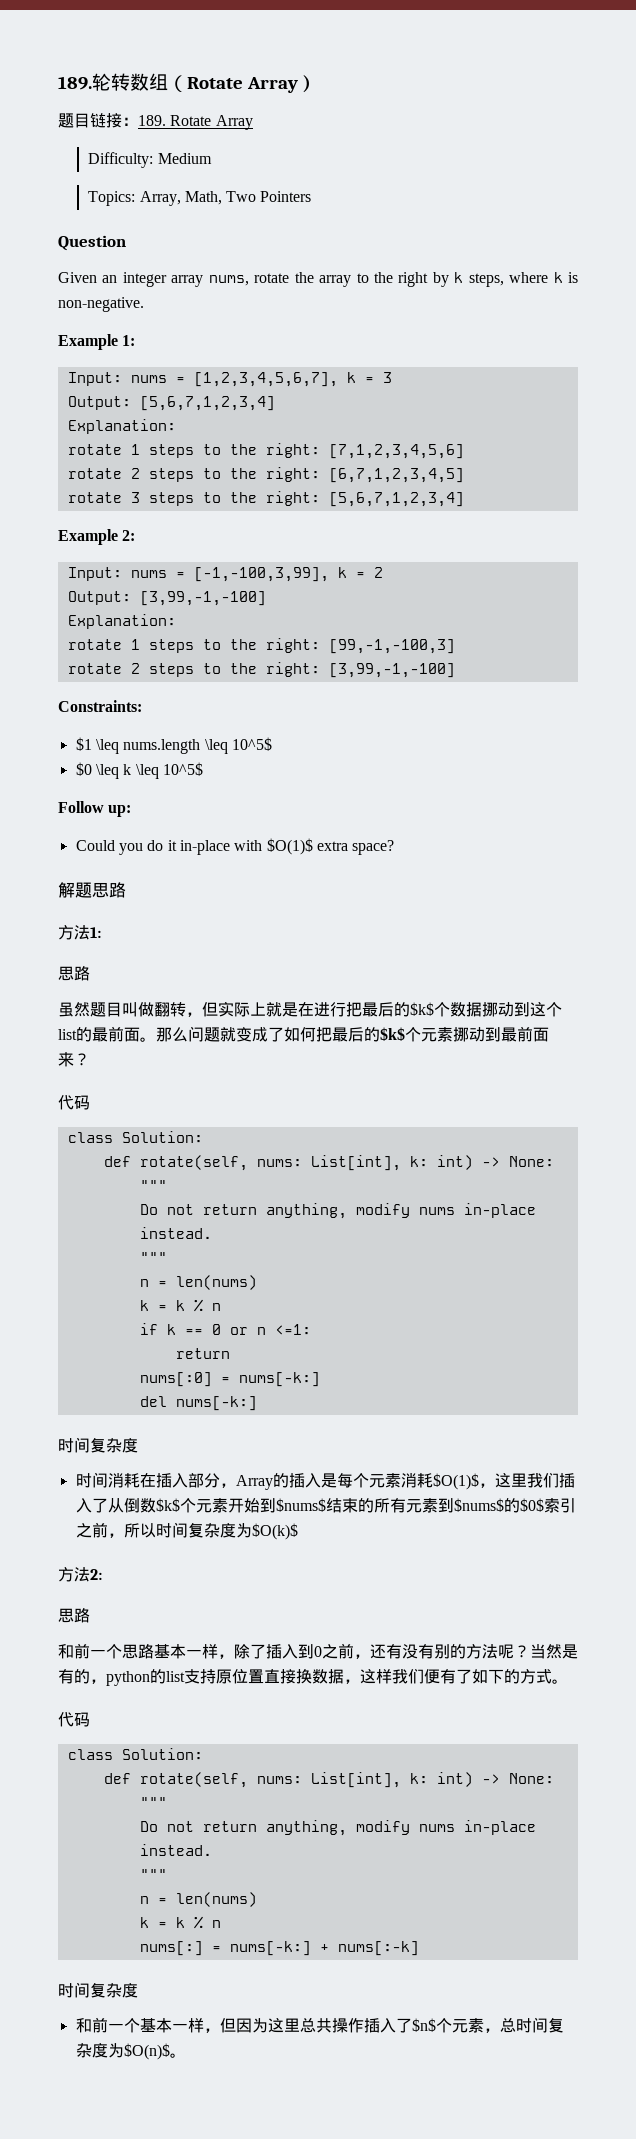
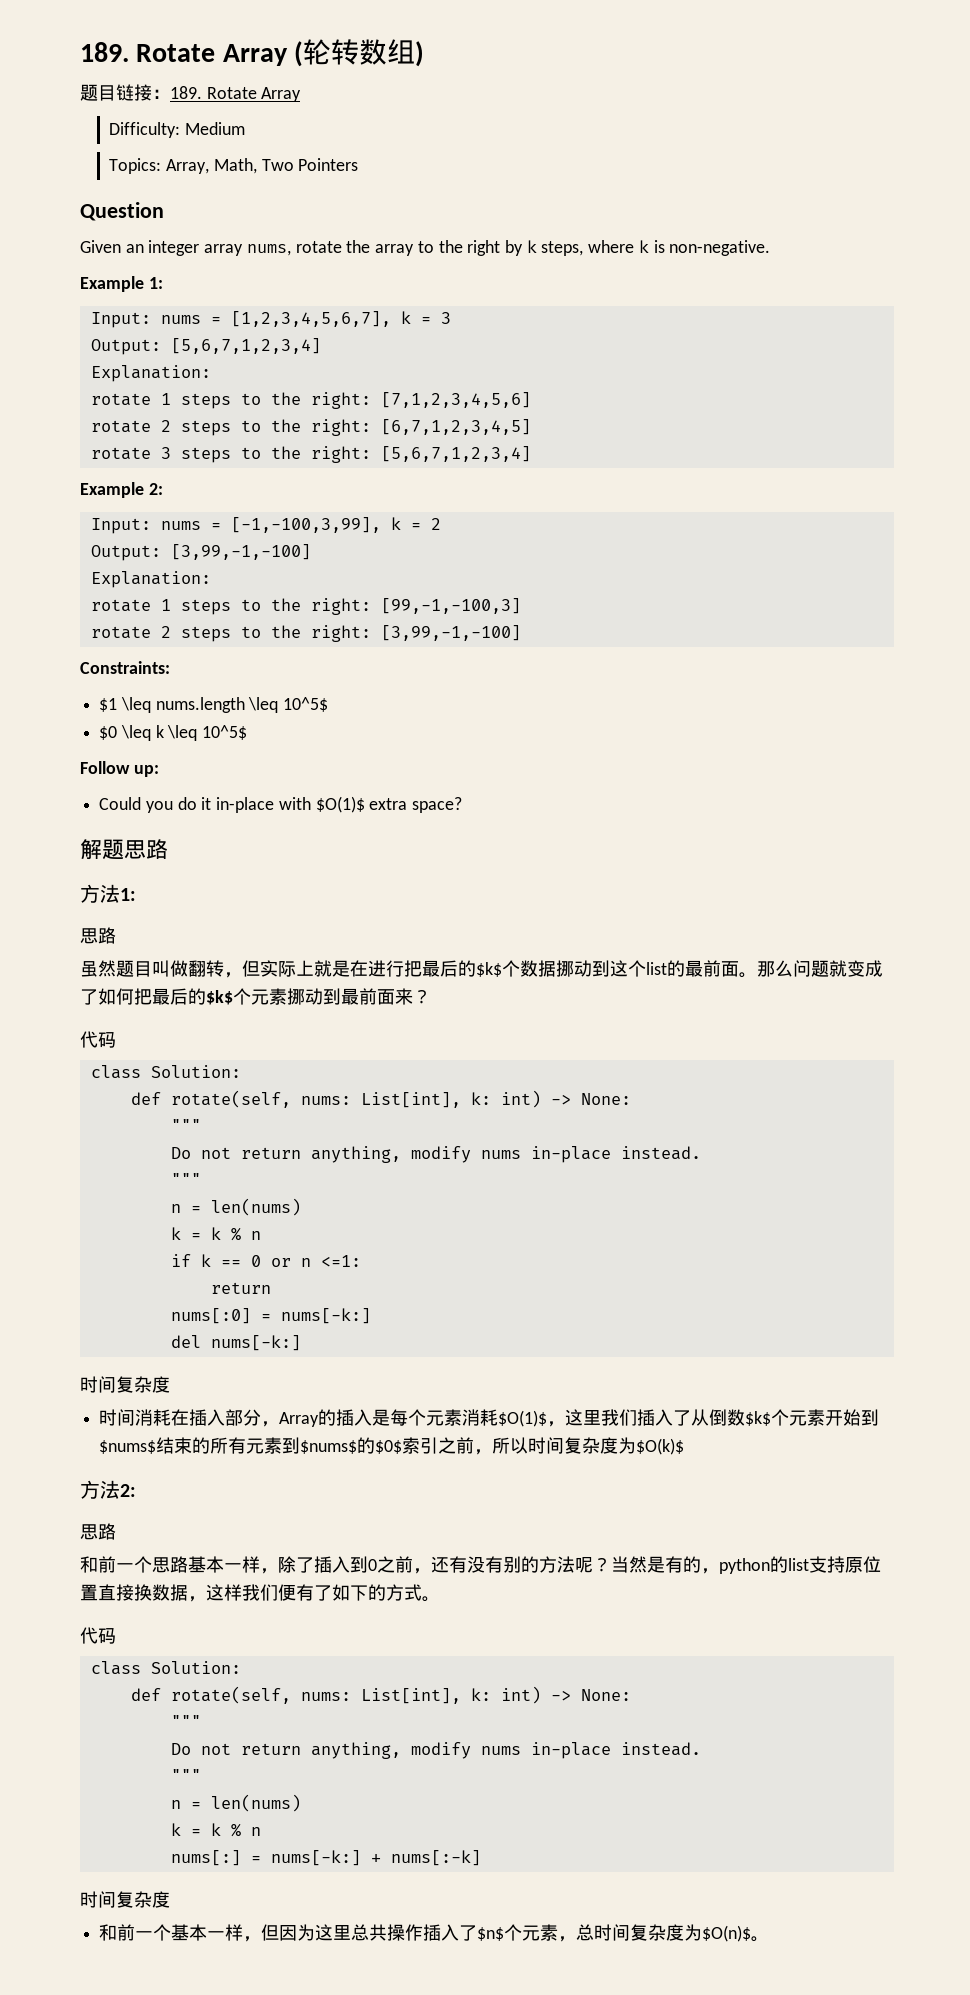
[58,73,298,93] 189.轮转数组（Rotate Array -> [80,39,416,67] 189. Rotate Array (轮转数组

